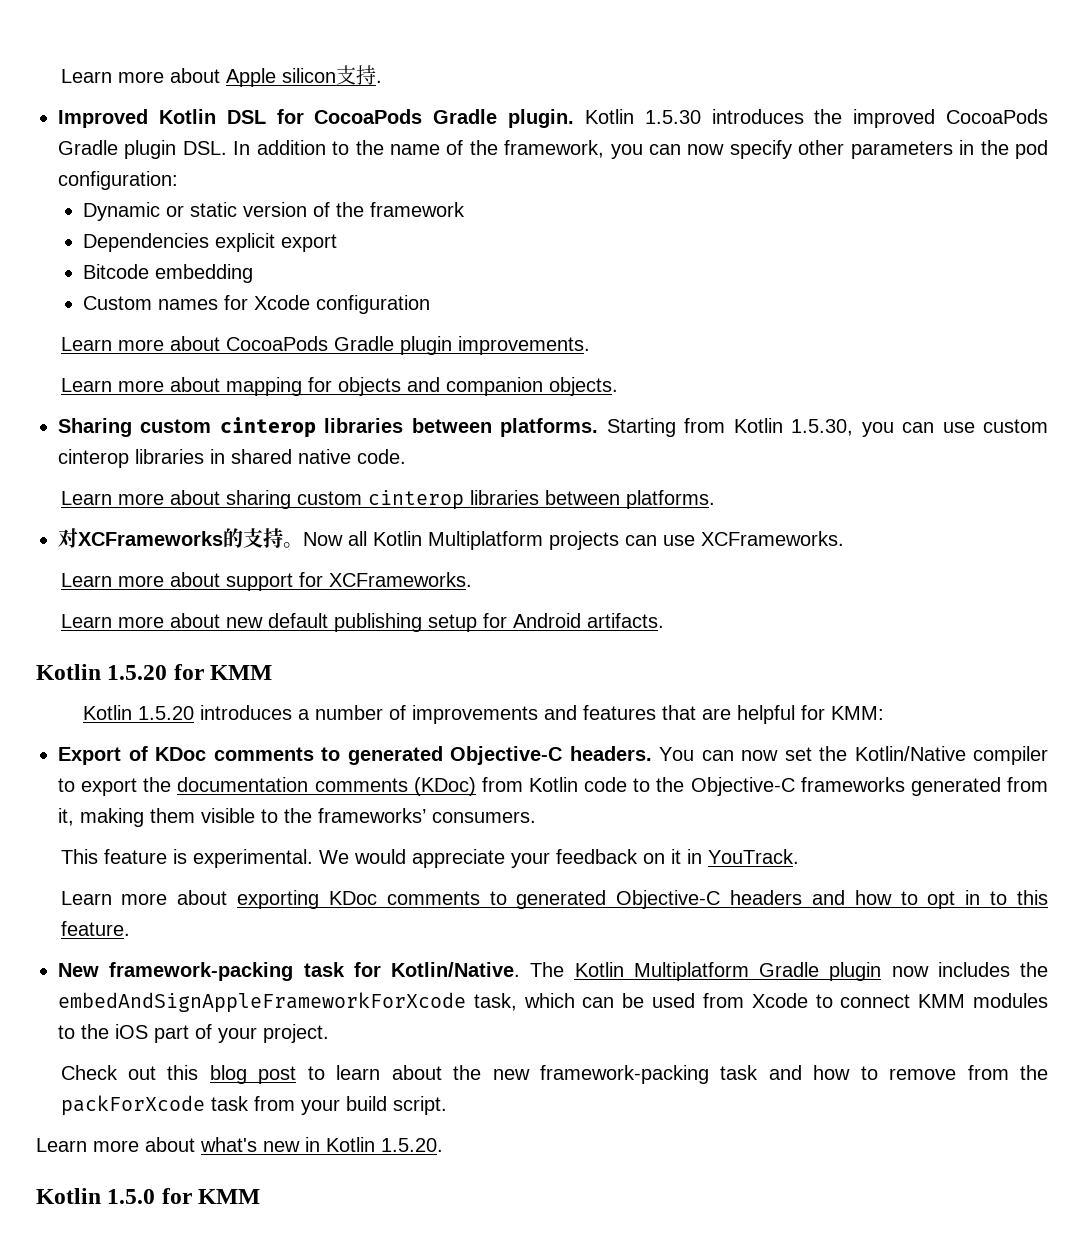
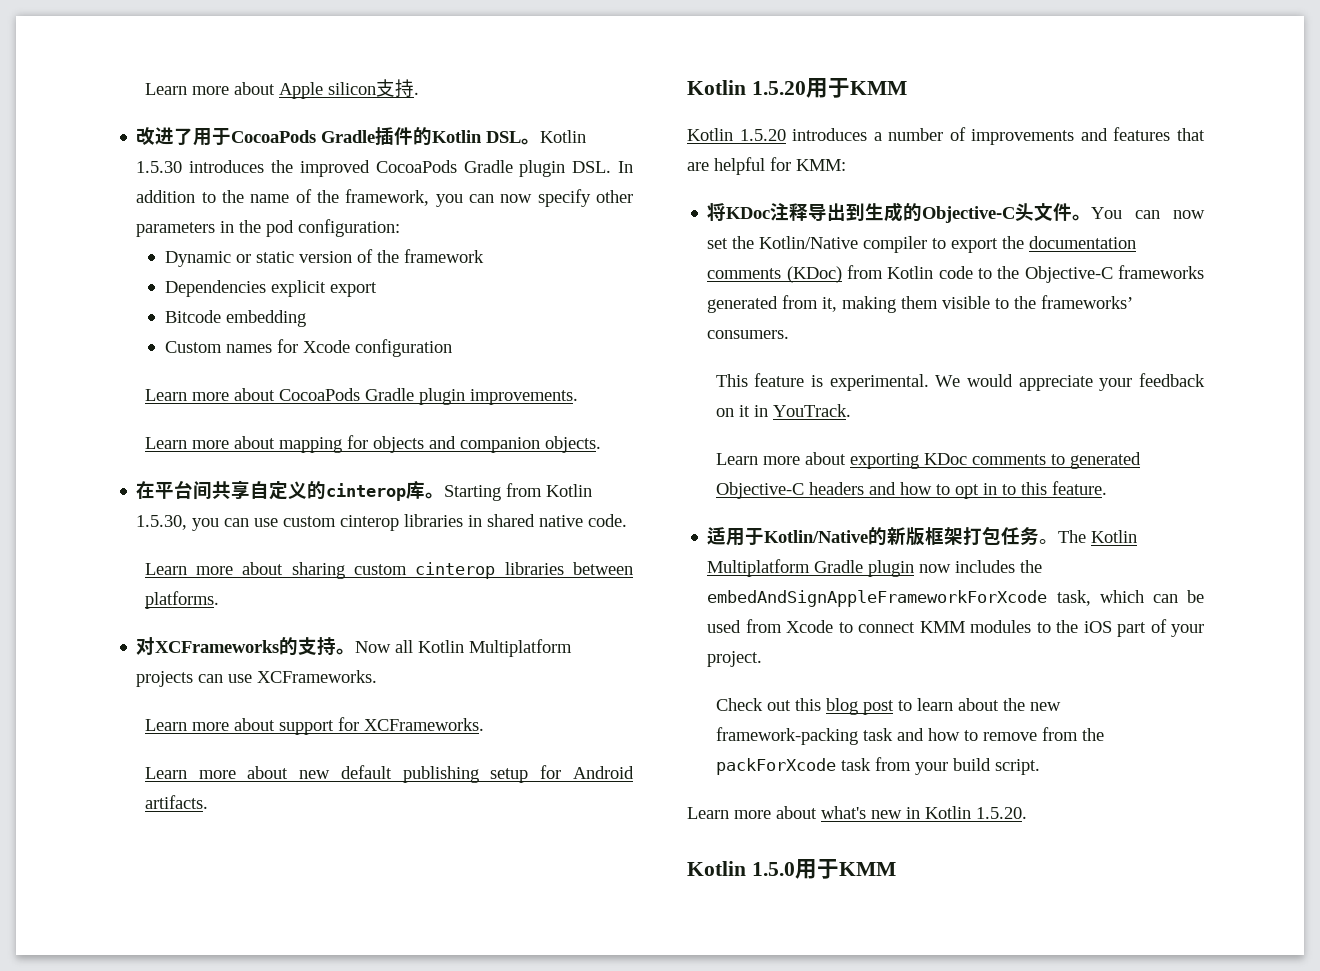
[58,109,574,128] Improved Kotlin DSL for CocoaPods Gradle plugin. -> [136,127,541,146] 改进了用于CocoaPods Gradle插件的Kotlin DSL。
[58,417,599,438] Sharing custom cinterop libraries between platforms. -> [136,480,445,501] 在平台间共享自定义的cinterop库。
[173,664,204,680] for -> [805,78,850,98] 用于
[58,746,652,765] Export of KDoc comments to generated Objective-C headers. -> [707,202,1092,223] 将KDoc注释导出到生成的Objective-C头文件。
[58,962,520,981] New framework-packing task for Kotlin/Native. -> [707,526,1059,546] 适用于Kotlin/Native的新版框架打包任务。
[161,1188,192,1204] for -> [794,859,839,879] 用于

